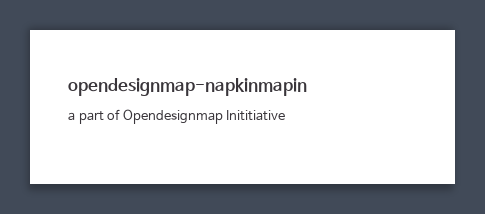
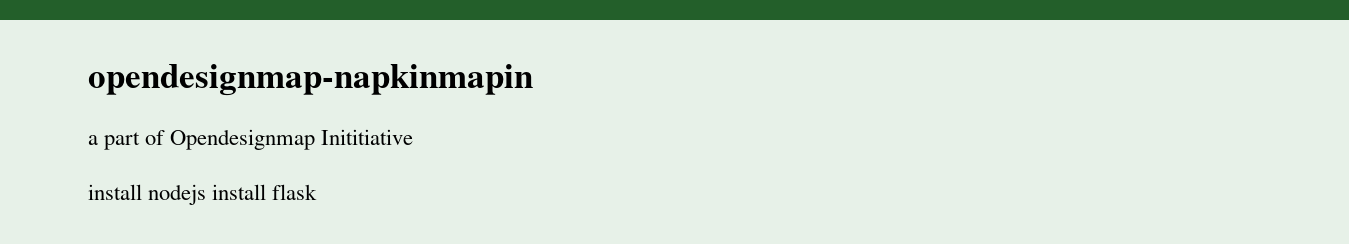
(286, 115) none -> [88,184,318,205] // install nodejs install flask

